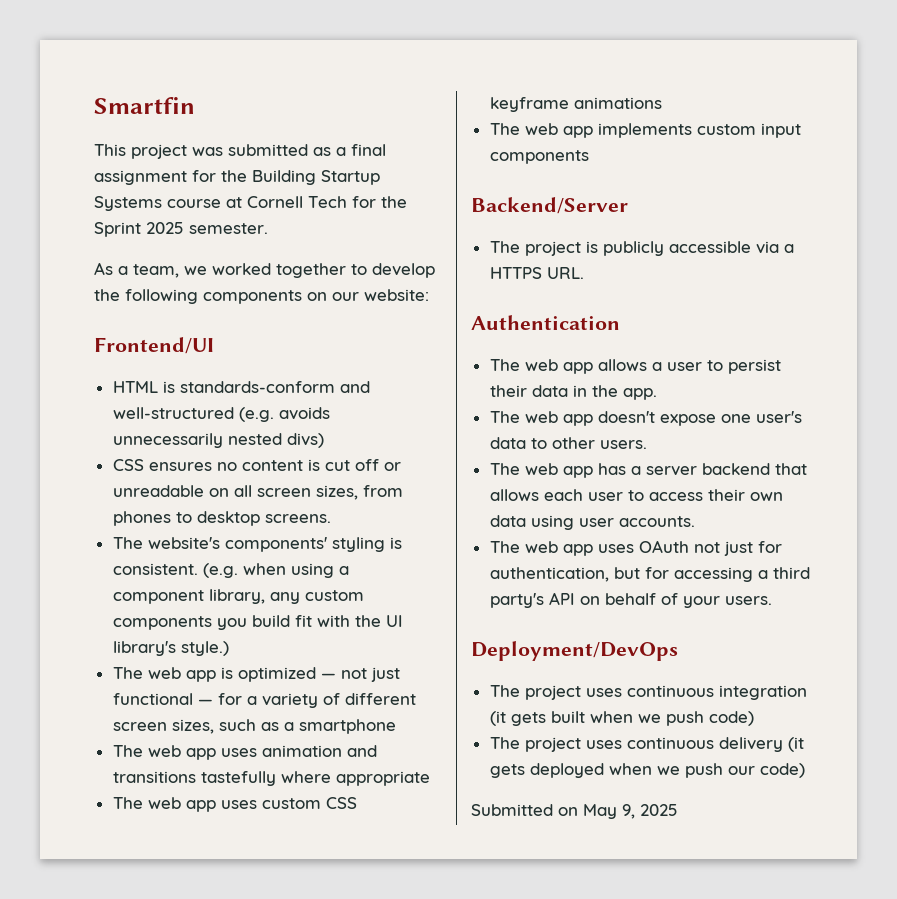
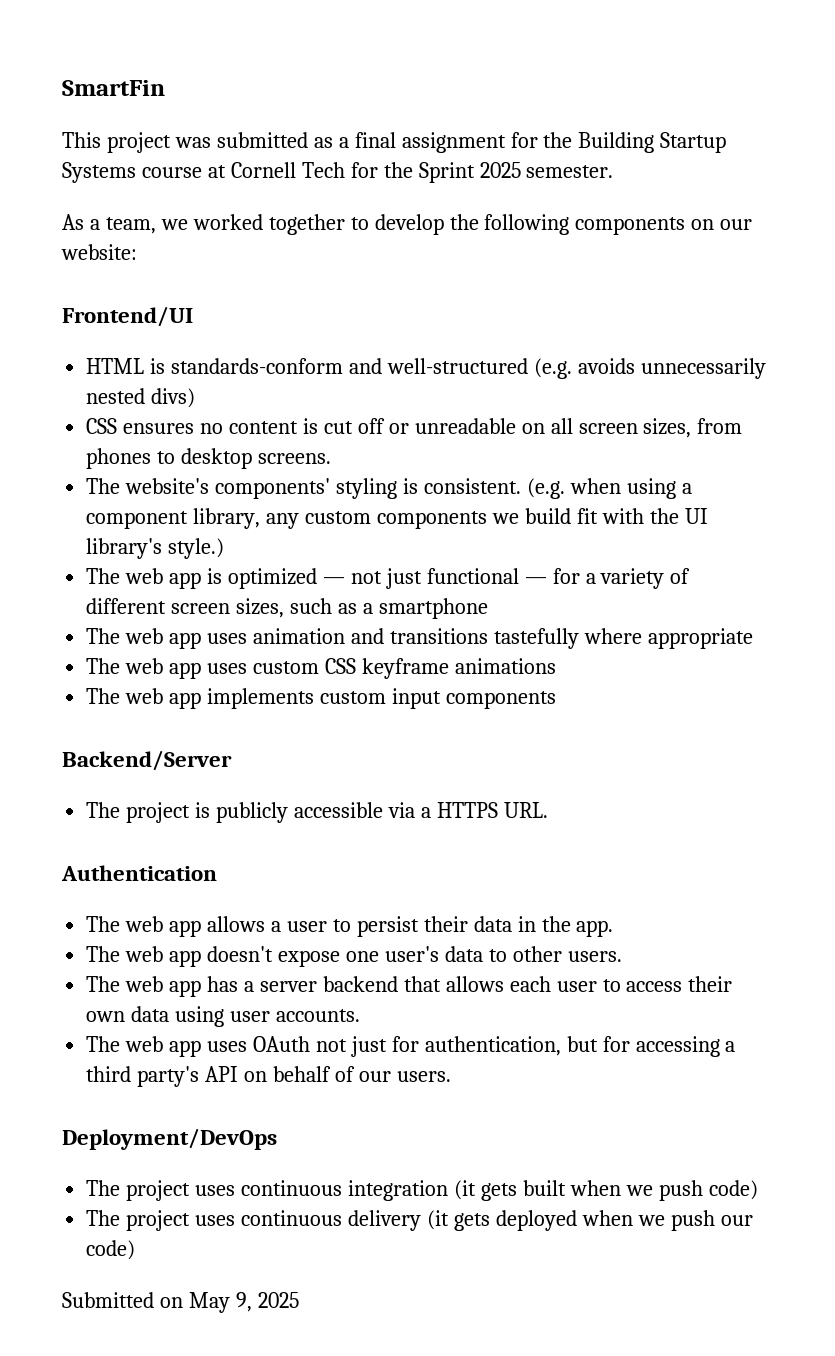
[94,97,195,114] Smartfin -> [62,80,165,96] SmartFin
[216,618,247,630] you -> [491,513,519,524] we
[682,596,720,608] your -> [358,1071,391,1082] our

